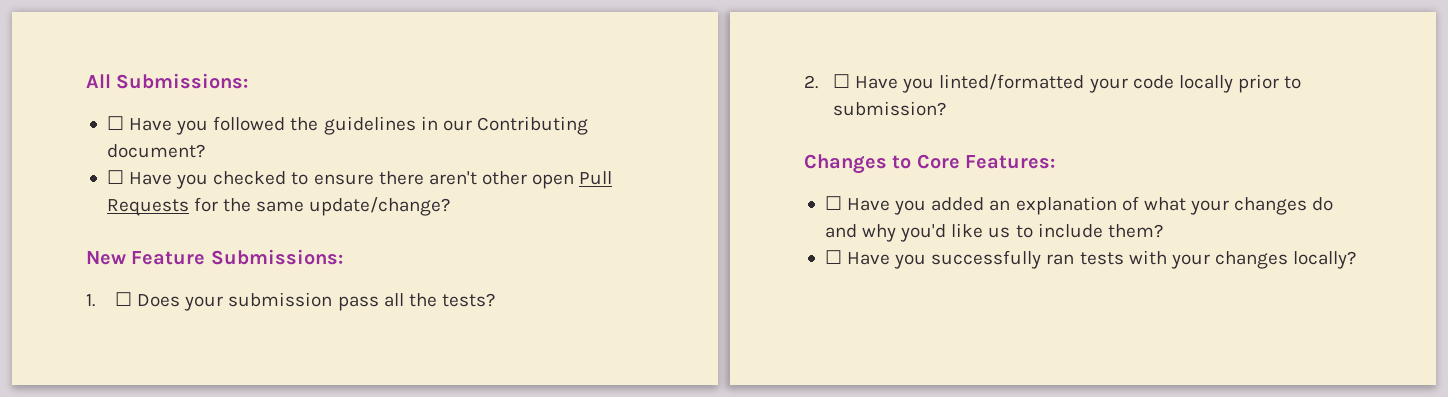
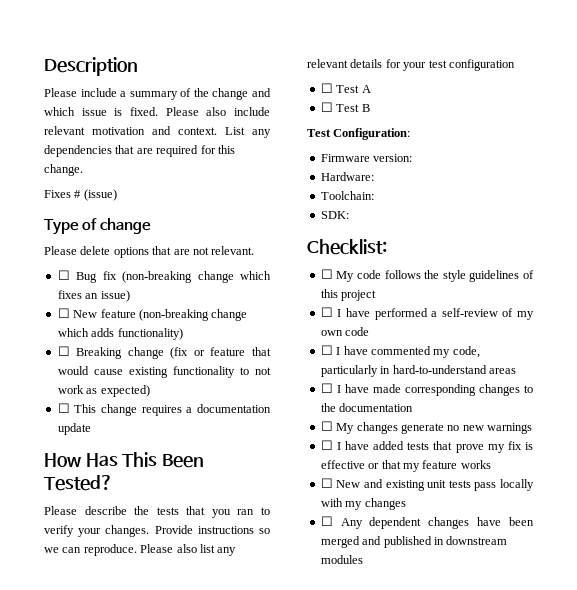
[86,73,249,89] [106,116,588,135] [106,144,205,158] [106,170,613,189] [106,197,451,216] [86,249,343,265] [86,292,495,311] [804,74,1302,93] [833,101,947,116] [804,154,1056,174] [824,196,1334,215] [824,223,1163,242] [824,250,1357,269] All Submissions: // ☐ Have you followed the guidelines in our Contributing document? // ☐ Have you checked to ensure there aren't other open Pull Requests for the same update/change? // New Feature Submissions: // 1. ☐ Does your submission pass all the tests? // 2. ☐ Have you linted/formatted your code locally prior to submission? // Changes to Core Features: // ☐ Have you added an explanation of what your changes do and why you'd like us to include them? // ☐ Have you successfully ran tests with your changes locally? -> [44,57,138,76] [44,88,272,100] [44,107,270,116] [44,126,271,138] [44,145,235,157] [44,164,83,176] [44,189,117,201] [44,218,152,235] [44,246,255,258] [57,270,271,283] [57,290,130,302] [57,308,248,321] [57,328,183,340] [57,346,271,359] [57,366,271,378] [57,385,150,397] [57,403,271,416] [57,423,91,435] [44,452,205,468] [44,475,113,491] [44,506,271,518] [44,525,270,537] [44,544,237,556] [307,59,515,71] [320,83,371,93] [320,102,370,112] [307,128,411,140] [320,154,413,162] [320,172,374,181] [320,191,374,200] [320,211,349,219] [307,239,387,255] [320,269,534,282] [320,289,377,301] [320,307,534,320] [320,327,370,336] [320,345,480,358] [320,365,516,377] [320,383,533,396] [320,403,414,412] [320,421,532,434] [320,440,533,453] [320,460,491,472] [320,478,534,491] [320,498,406,510] [320,516,534,529] [320,536,508,548] [320,555,363,564] Description // Please include a summary of the change and which issue is fixed. Please also include relevant motivation and context. List any dependencies that are required for this change. // Fixes # (issue) // Type of change // Please delete options that are not relevant. // ☐ Bug fix (non-breaking change which fixes an issue) // ☐ New feature (non-breaking change which adds functionality) // ☐ Breaking change (fix or feature that would cause existing functionality to not work as expected) // ☐ This change requires a documentation update // How Has This Been Tested? // Please describe the tests that you ran to verify your changes. Provide instructions so we can reproduce. Please also list any relevant details for your test configuration // ☐ Test A // ☐ Test B // Test Configuration: // Firmware version: // Hardware: // Toolchain: // SDK: // Checklist: // ☐ My code follows the style guidelines of this project // ☐ I have performed a self-review of my own code // ☐ I have commented my code, particularly in hard-to-understand areas // ☐ I have made corresponding changes to the documentation // ☐ My changes generate no new warnings // ☐ I have added tests that prove my fix is effective or that my feature works // ☐ New and existing unit tests pass locally with my changes // ☐ Any dependent changes have been merged and published in downstream modules

